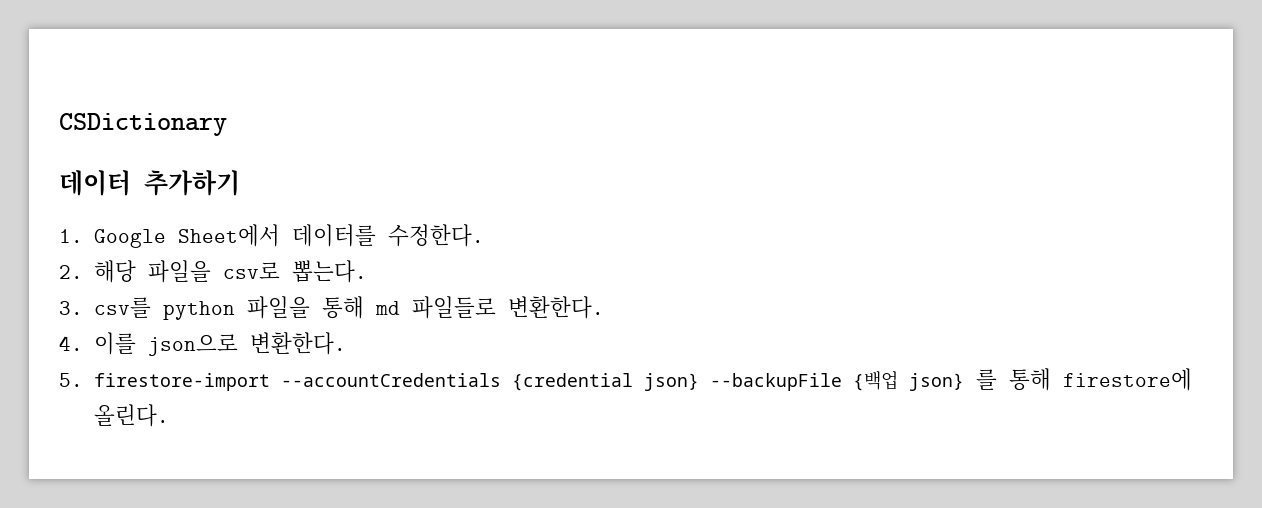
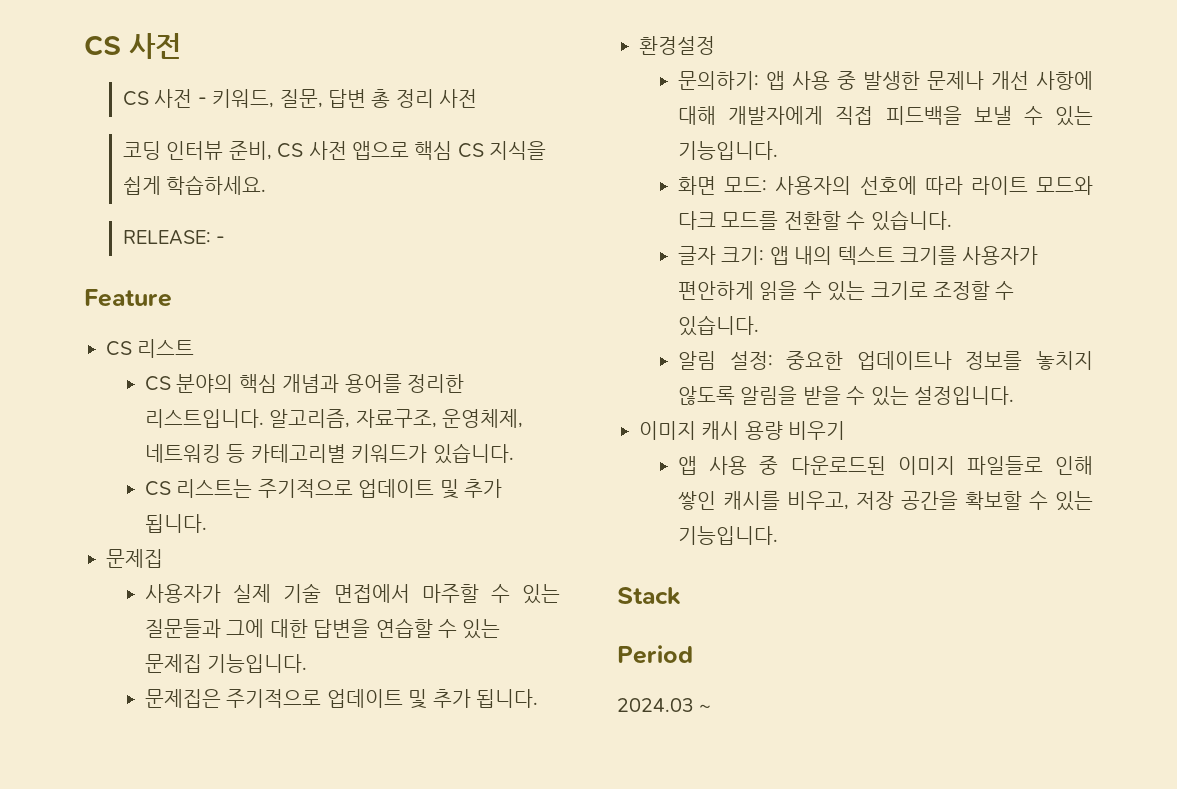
[59,113,227,136] [59,170,240,196] [59,224,484,248] [59,260,367,283] [59,296,604,320] [59,332,346,356] [59,368,1192,391] [93,404,169,427] CSDictionary // 데이터 추가하기 // 1. Google Sheet에서 데이터를 수정한다. // 2. 해당 파일을 csv로 뽑는다. // 3. csv를 python 파일을 통해 md 파일들로 변환한다. // 4. 이를 json으로 변환한다. // 5. firestore-import --accountCredentials {credential json} --backupFile {백업 json} 를 통해 firestore에 올린다. -> [84,33,181,59] [123,89,478,108] [123,141,547,160] [123,175,267,195] [123,230,226,245] [84,289,172,307] [106,339,195,358] [145,374,465,393] [145,409,524,428] [145,443,514,464] [145,479,503,499] [145,514,208,533] [106,549,163,568] [145,583,560,604] [145,618,501,639] [145,654,308,673] [145,689,539,709] [639,36,715,55] [678,71,1093,90] [678,106,1093,126] [678,141,779,160] [678,176,1093,195] [678,210,952,231] [678,246,1039,265] [678,281,1015,301] [678,315,760,336] [678,351,1093,370] [678,386,1015,406] [639,421,846,440] [678,456,1093,475] [678,491,1093,511] [678,526,779,545] [617,587,681,605] [617,645,693,664] [617,698,712,712] CS 사전 // CS 사전 - 키워드, 질문, 답변 총 정리 사전 // 코딩 인터뷰 준비, CS 사전 앱으로 핵심 CS 지식을 쉽게 학습하세요. // RELEASE: - // Feature // CS 리스트 // CS 분야의 핵심 개념과 용어를 정리한 리스트입니다. 알고리즘, 자료구조, 운영체제, 네트워킹 등 카테고리별 키워드가 있습니다. // CS 리스트는 주기적으로 업데이트 및 추가 됩니다. // 문제집 // 사용자가 실제 기술 면접에서 마주할 수 있는 질문들과 그에 대한 답변을 연습할 수 있는 문제집 기능입니다. // 문제집은 주기적으로 업데이트 및 추가 됩니다. // 환경설정 // 문의하기: 앱 사용 중 발생한 문제나 개선 사항에 대해 개발자에게 직접 피드백을 보낼 수 있는 기능입니다. // 화면 모드: 사용자의 선호에 따라 라이트 모드와 다크 모드를 전환할 수 있습니다. // 글자 크기: 앱 내의 텍스트 크기를 사용자가 편안하게 읽을 수 있는 크기로 조정할 수 있습니다. // 알림 설정: 중요한 업데이트나 정보를 놓치지 않도록 알림을 받을 수 있는 설정입니다. // 이미지 캐시 용량 비우기 // 앱 사용 중 다운로드된 이미지 파일들로 인해 쌓인 캐시를 비우고, 저장 공간을 확보할 수 있는 기능입니다. // Stack // Period // 2024.03 ~

